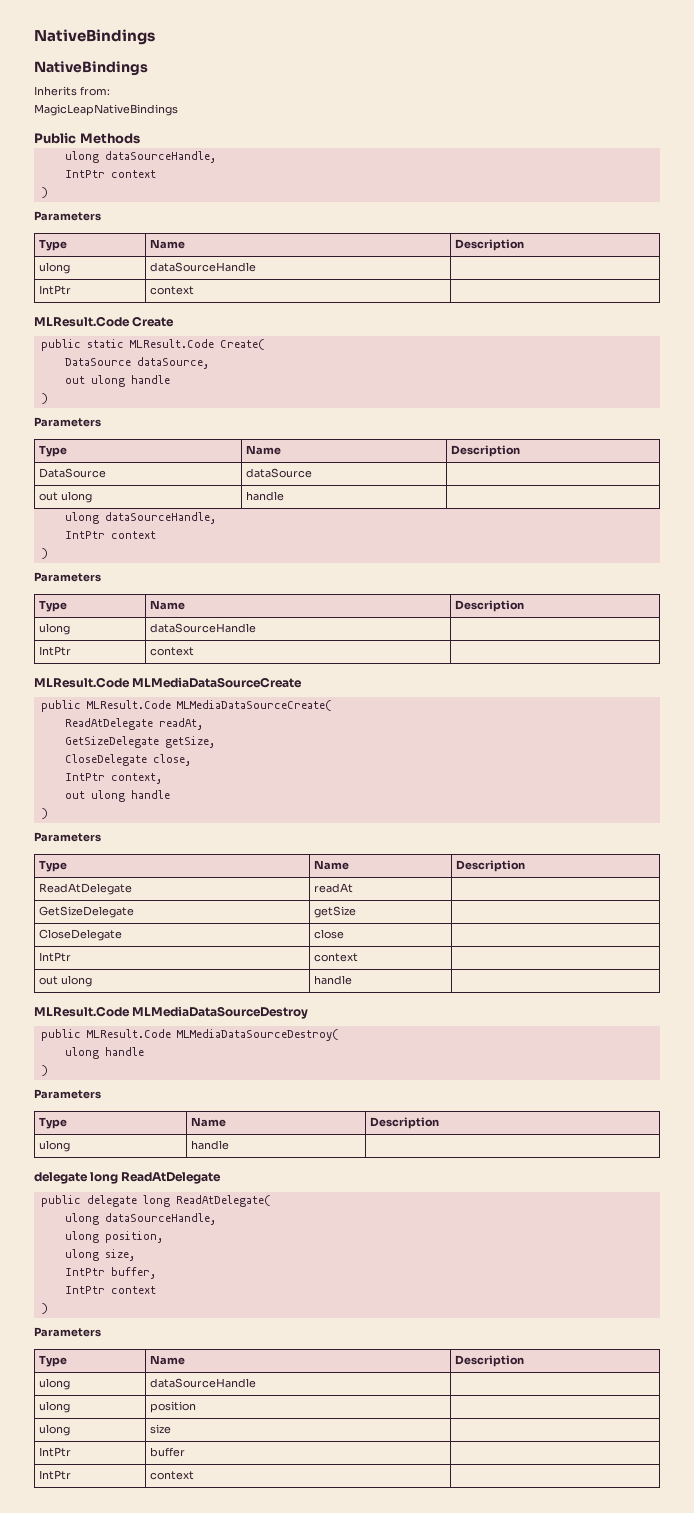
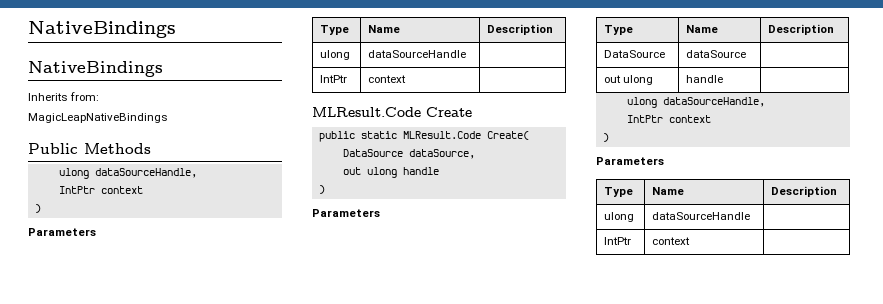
[34,677,303,688] [40,700,332,712] [64,718,203,730] [64,736,215,748] [64,754,191,766] [64,773,162,784] [64,790,170,802] [40,808,48,819] [34,832,101,842] [38,860,67,872] [313,860,349,870] [455,860,525,872] [38,883,132,895] [313,883,353,893] [38,906,134,918] [313,906,356,918] [38,929,122,941] [313,929,344,939] [38,952,71,962] [313,953,358,962] [38,975,92,987] [313,975,352,985] [34,1006,309,1019] [40,1029,339,1041] [64,1047,144,1059] [40,1065,48,1076] [34,1089,101,1099] [38,1117,67,1129] [190,1117,226,1127] [369,1117,439,1129] [38,1140,70,1152] [190,1140,229,1150] [34,1172,222,1184] [40,1195,271,1207] [64,1213,216,1225] [64,1231,163,1243] [64,1249,135,1261] [64,1267,156,1279] [64,1286,156,1294] [40,1303,48,1314] [34,1327,101,1337] [38,1355,67,1367] [149,1355,185,1365] [454,1355,524,1367] [38,1378,70,1390] [149,1378,256,1388] [38,1401,70,1413] [149,1401,196,1413] [38,1424,70,1436] [149,1424,171,1434] [38,1447,71,1457] [149,1447,185,1457] [38,1470,71,1480] [149,1471,194,1480] // MLResult.Code MLMediaDataSourceCreate // public MLResult.Code MLMediaDataSourceCreate( // ReadAtDelegate readAt, // GetSizeDelegate getSize, // CloseDelegate close, // IntPtr context, // out ulong handle // ) // Parameters // Type | Name | Description // ReadAtDelegate | readAt | // GetSizeDelegate | getSize | // CloseDelegate | close | // IntPtr | context | // out ulong | handle | // MLResult.Code MLMediaDataSourceDestroy // public MLResult.Code MLMediaDataSourceDestroy( // ulong handle // ) // Parameters // Type | Name | Description // ulong | handle | // delegate long ReadAtDelegate // public delegate long ReadAtDelegate( // ulong dataSourceHandle, // ulong position, // ulong size, // IntPtr buffer, // IntPtr context // ) // Parameters // Type | Name | Description // ulong | dataSourceHandle | // ulong | position | // ulong | size | // IntPtr | buffer | // IntPtr | context | -> (690, 241) none

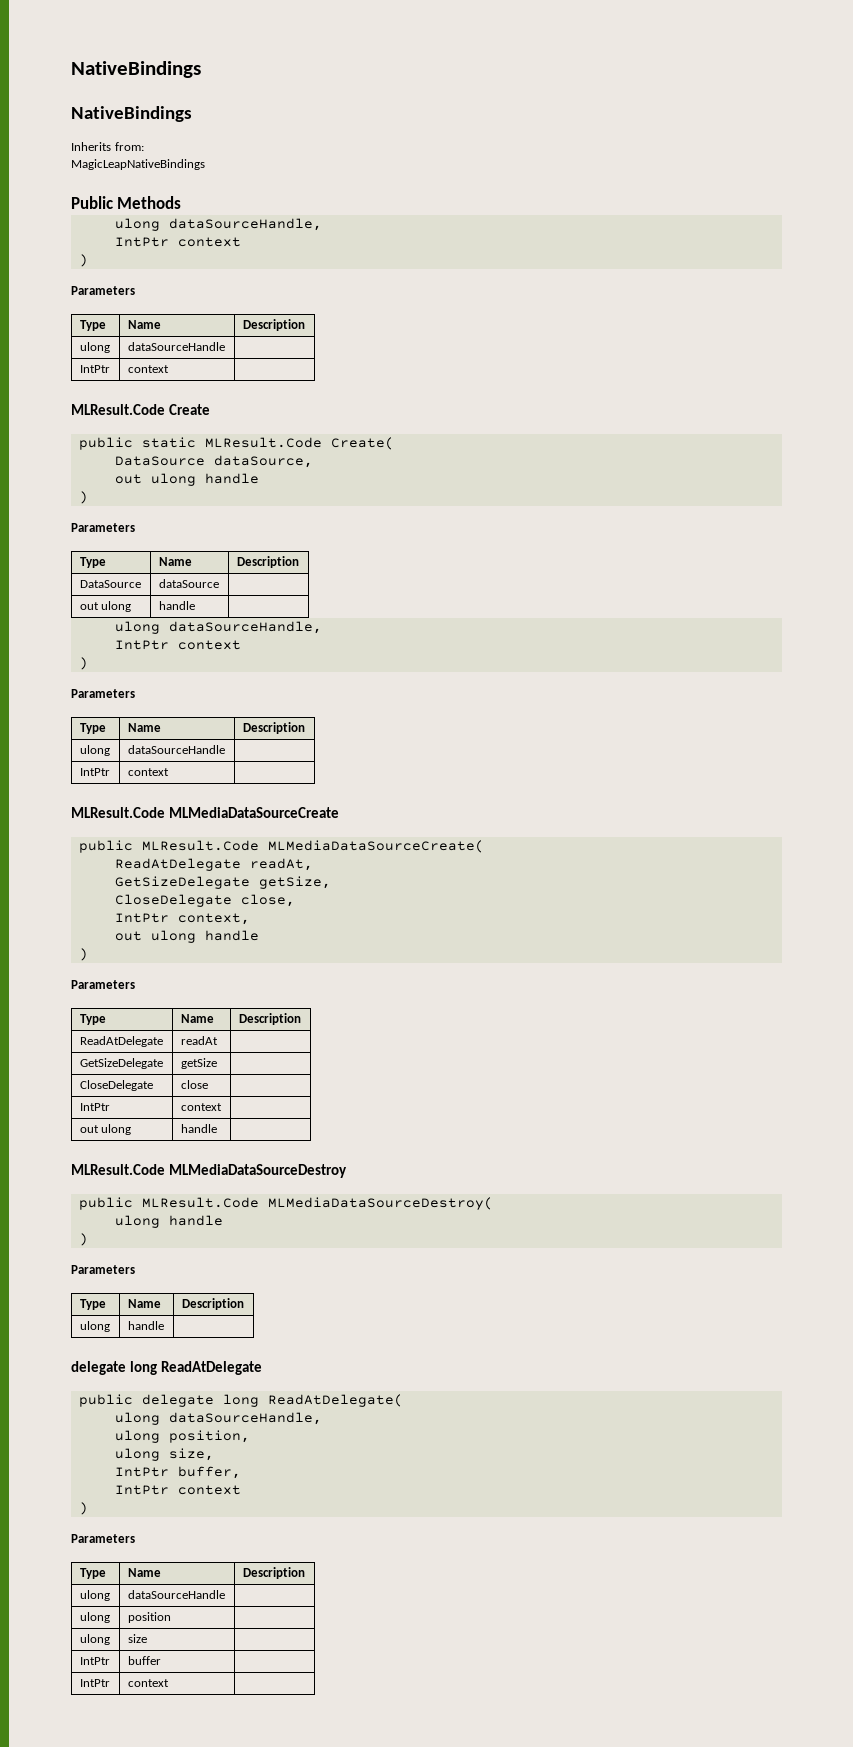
(690, 241) none -> [71,807,339,818] [78,840,484,853] [114,858,313,871] [114,876,331,889] [114,894,295,907] [114,913,250,925] [114,930,259,943] [78,948,88,961] [71,980,135,989] [79,1014,106,1025] [180,1014,214,1023] [238,1013,301,1025] [79,1036,163,1047] [180,1036,218,1045] [79,1058,163,1069] [180,1058,217,1069] [79,1080,153,1091] [180,1080,208,1089] [79,1103,110,1111] [180,1103,222,1111] [79,1124,132,1135] [180,1124,217,1133] [71,1164,347,1178] [78,1197,493,1210] [114,1215,223,1228] [78,1233,88,1246] [71,1265,135,1274] [79,1299,106,1310] [127,1299,161,1308] [181,1298,244,1310] [79,1321,110,1332] [127,1321,164,1330] [71,1361,262,1375] [78,1394,403,1407] [114,1412,322,1425] [114,1430,250,1443] [114,1448,214,1461] [114,1466,241,1479] [114,1485,241,1495] [78,1502,88,1515] [71,1534,135,1543] [79,1568,106,1579] [127,1568,161,1577] [242,1567,305,1579] [79,1590,110,1601] [127,1590,225,1599] [79,1612,110,1623] [127,1612,171,1623] [79,1634,110,1645] [127,1634,147,1643] [79,1657,110,1665] [127,1656,161,1665] [79,1679,110,1687] [127,1679,169,1687] // MLResult.Code MLMediaDataSourceCreate // public MLResult.Code MLMediaDataSourceCreate( // ReadAtDelegate readAt, // GetSizeDelegate getSize, // CloseDelegate close, // IntPtr context, // out ulong handle // ) // Parameters // Type | Name | Description // ReadAtDelegate | readAt | // GetSizeDelegate | getSize | // CloseDelegate | close | // IntPtr | context | // out ulong | handle | // MLResult.Code MLMediaDataSourceDestroy // public MLResult.Code MLMediaDataSourceDestroy( // ulong handle // ) // Parameters // Type | Name | Description // ulong | handle | // delegate long ReadAtDelegate // public delegate long ReadAtDelegate( // ulong dataSourceHandle, // ulong position, // ulong size, // IntPtr buffer, // IntPtr context // ) // Parameters // Type | Name | Description // ulong | dataSourceHandle | // ulong | position | // ulong | size | // IntPtr | buffer | // IntPtr | context |

